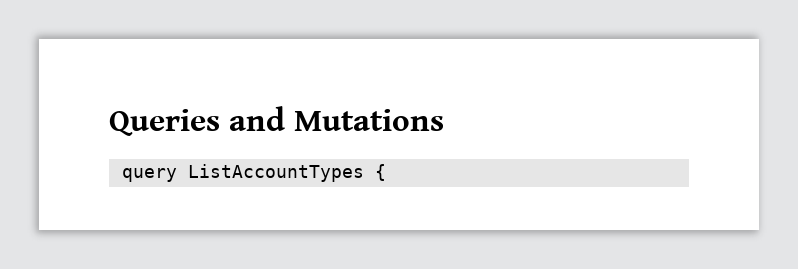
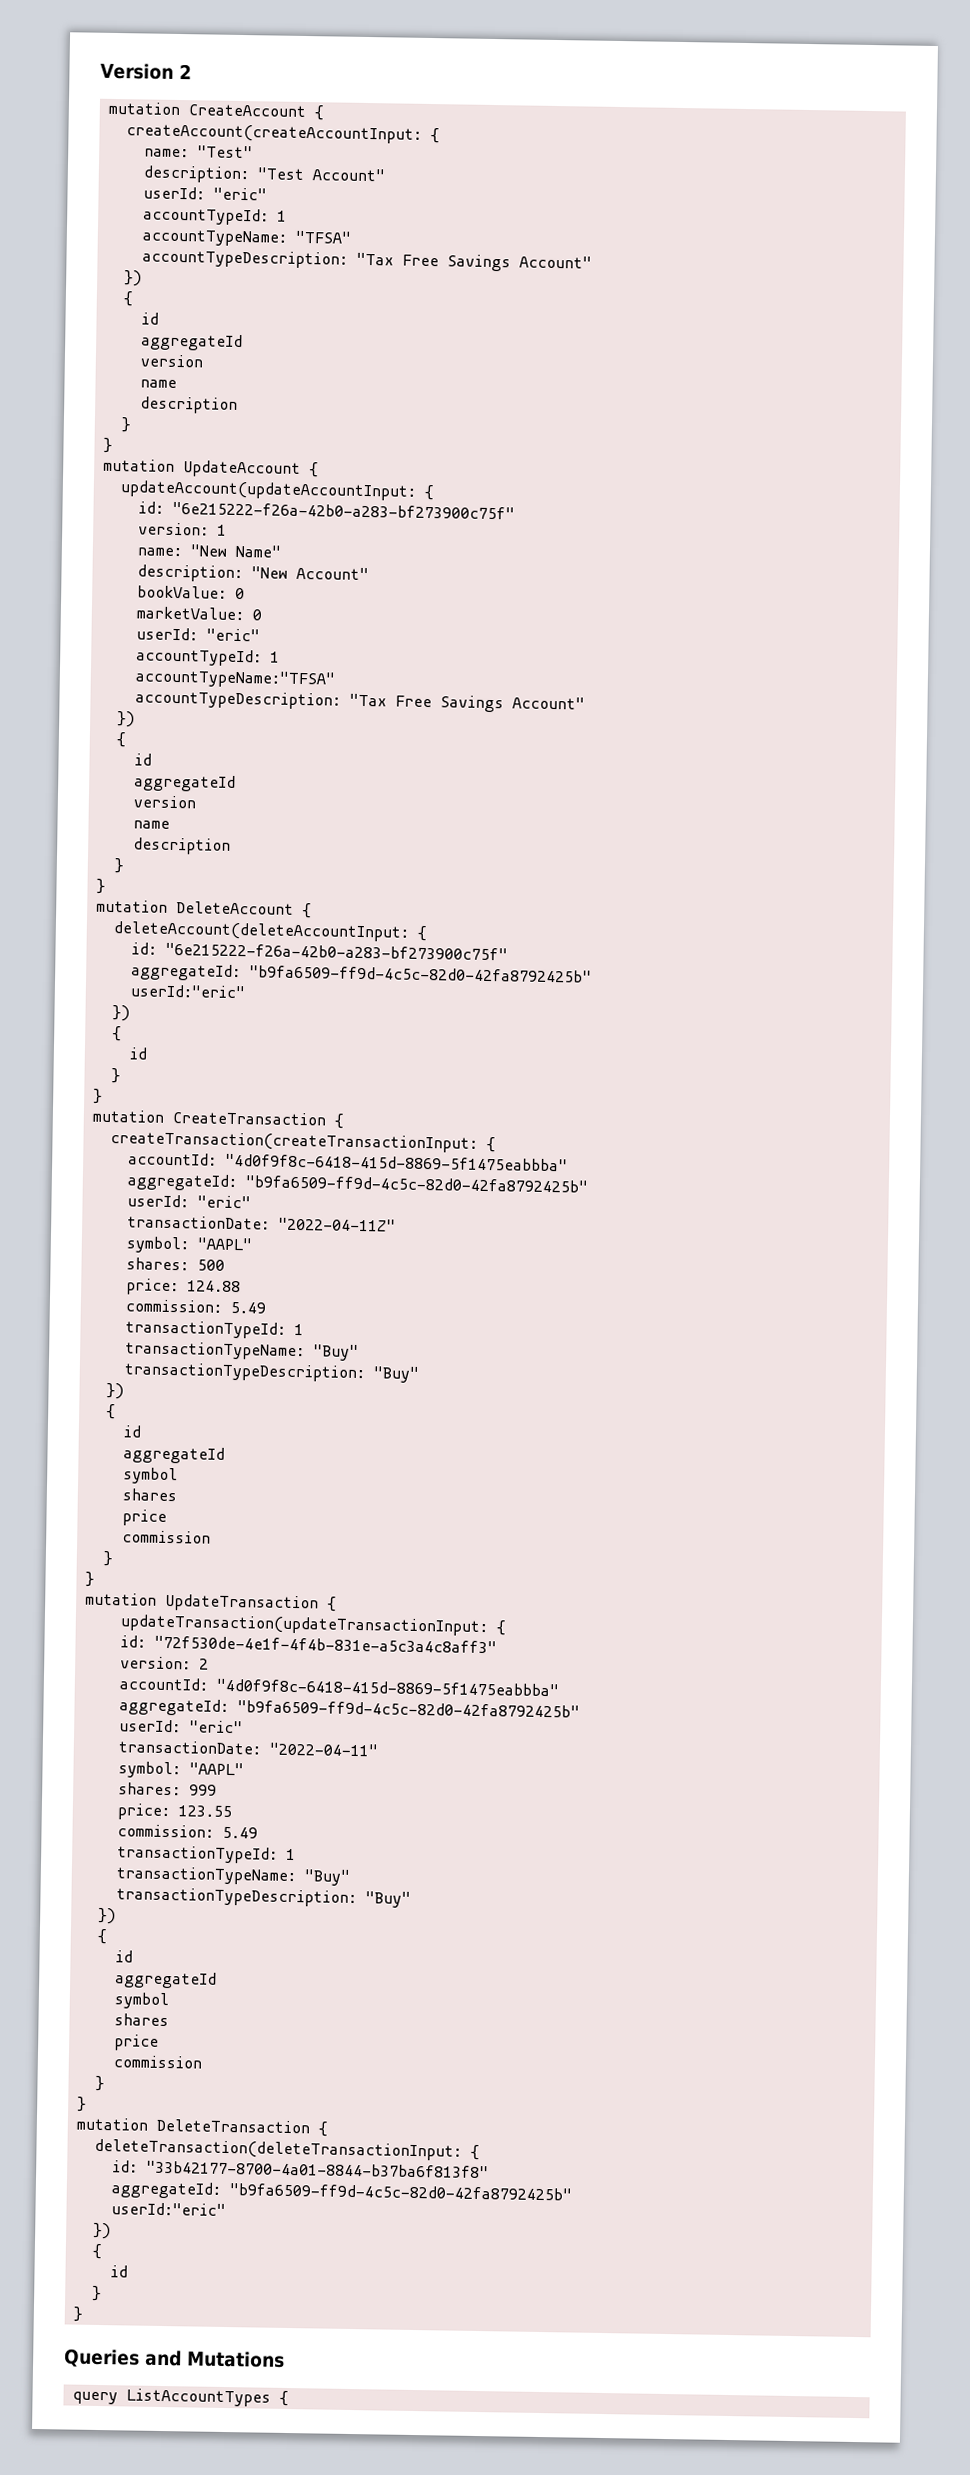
(109, 122) none -> [100,62,192,80] [108,101,324,121] [126,123,440,144] [144,145,253,159] [143,165,385,184] [143,186,267,201] [143,207,287,226] [142,229,351,247] [142,249,592,272] [124,270,142,287] [123,291,133,307] [141,312,159,325] [141,333,243,352] [140,354,203,368] [140,379,177,388] [140,396,238,414] [121,417,131,433] [103,437,113,453] [103,458,319,478] [120,480,434,501] [138,501,515,520] [138,522,227,536] [137,544,281,558] [137,564,369,583] [137,585,245,600] [136,606,262,621] [136,627,260,642] [136,648,280,667] [135,669,335,689] [135,690,585,713] [117,711,135,728] [116,732,126,748] [134,753,152,766] [134,774,236,792] [133,795,196,809] [133,820,170,829] [133,837,231,855] [114,858,124,874] [96,878,106,894] [96,899,312,919] [113,921,427,942] [131,942,508,961] [131,963,592,983] [130,984,245,999] [112,1005,130,1022] [112,1026,122,1042] [129,1047,147,1060] [111,1068,121,1084] [93,1088,103,1104] [92,1109,344,1129] [110,1131,496,1153] [128,1152,568,1172] [127,1173,588,1193] [127,1194,251,1209] [127,1215,396,1232] [126,1236,252,1254] [126,1257,225,1271] [126,1278,241,1296] [125,1299,266,1314] [125,1320,304,1339] [125,1341,359,1361] [124,1362,419,1383] [106,1383,124,1400] [106,1404,116,1420] [123,1425,141,1438] [123,1446,225,1464] [123,1467,178,1485] [122,1488,177,1502] [122,1509,167,1526] [122,1530,211,1544] [103,1550,113,1567] [85,1571,95,1587] [85,1592,337,1613] [120,1614,506,1637] [120,1635,497,1654] [120,1656,209,1670] [119,1677,559,1697] [119,1698,580,1718] [119,1719,243,1734] [118,1740,378,1757] [118,1761,244,1779] [118,1782,217,1796] [117,1803,232,1821] [117,1824,258,1839] [117,1845,296,1864] [116,1866,350,1886] [116,1887,411,1908] [98,1907,116,1925] [97,1928,107,1945] [115,1950,133,1963] [115,1971,217,1989] [114,1992,169,2010] [114,2013,169,2027] [114,2034,159,2051] [113,2055,202,2069] [95,2075,105,2092] [77,2096,87,2112] [76,2117,328,2137] [94,2138,480,2161] [112,2160,489,2179] [111,2181,572,2201] [111,2202,226,2217] [93,2222,111,2240] [92,2243,102,2260] [110,2265,128,2278] [92,2285,102,2302] [73,2306,83,2322] Version 2 // mutation CreateAccount { // createAccount(createAccountInput: { // name: "Test" // description: "Test Account" // userId: "eric" // accountTypeId: 1 // accountTypeName: "TFSA" // accountTypeDescription: "Tax Free Savings Account" // }) // { // id // aggregateId // version // name // description // } // } // mutation UpdateAccount { // updateAccount(updateAccountInput: { // id: "6e215222-f26a-42b0-a283-bf273900c75f" // version: 1 // name: "New Name" // description: "New Account" // bookValue: 0 // marketValue: 0 // userId: "eric" // accountTypeId: 1 // accountTypeName:"TFSA" // accountTypeDescription: "Tax Free Savings Account" // }) // { // id // aggregateId // version // name // description // } // } // mutation DeleteAccount { // deleteAccount(deleteAccountInput: { // id: "6e215222-f26a-42b0-a283-bf273900c75f" // aggregateId: "b9fa6509-ff9d-4c5c-82d0-42fa8792425b" // userId:"eric" // }) // { // id // } // } // mutation CreateTransaction { // createTransaction(createTransactionInput: { // accountId: "4d0f9f8c-6418-415d-8869-5f1475eabbba" // aggregateId: "b9fa6509-ff9d-4c5c-82d0-42fa8792425b" // userId: "eric" // transactionDate: "2022-04-11Z" // symbol: "AAPL" // shares: 500 // price: 124.88 // commission: 5.49 // transactionTypeId: 1 // transactionTypeName: "Buy" // transactionTypeDescription: "Buy" // }) // { // id // aggregateId // symbol // shares // price // commission // } // } // mutation UpdateTransaction { // updateTransaction(updateTransactionInput: { // id: "72f530de-4e1f-4f4b-831e-a5c3a4c8aff3" // version: 2 // accountId: "4d0f9f8c-6418-415d-8869-5f1475eabbba" // aggregateId: "b9fa6509-ff9d-4c5c-82d0-42fa8792425b" // userId: "eric" // transactionDate: "2022-04-11" // symbol: "AAPL" // shares: 999 // price: 123.55 // commission: 5.49 // transactionTypeId: 1 // transactionTypeName: "Buy" // transactionTypeDescription: "Buy" // }) // { // id // aggregateId // symbol // shares // price // commission // } // } // mutation DeleteTransaction { // deleteTransaction(deleteTransactionInput: { // id: "33b42177-8700-4a01-8844-b37ba6f813f8" // aggregateId: "b9fa6509-ff9d-4c5c-82d0-42fa8792425b" // userId:"eric" // }) // { // id // } // } //

